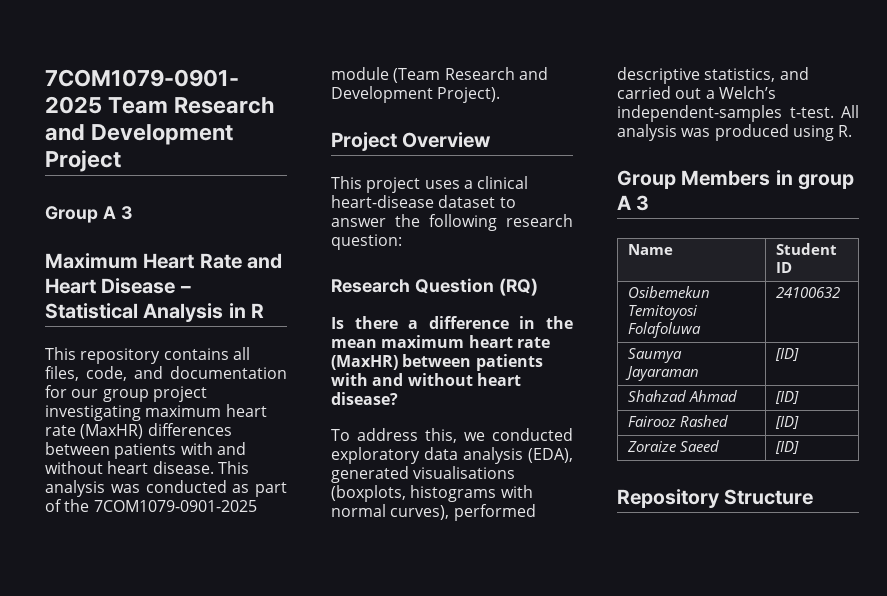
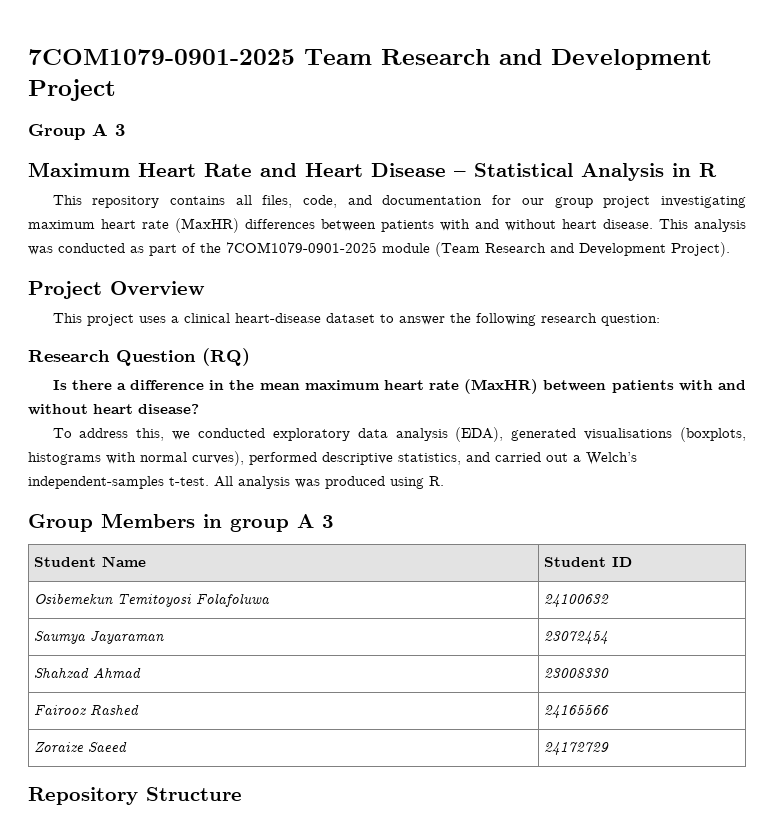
(650, 203) none -> [34,557,97,567] Student
[775,348,800,361] [ID] -> [544,631,609,644] 23072454
[775,391,800,404] [ID] -> [544,668,610,678] 23008330
[775,416,800,429] [ID] -> [544,705,610,718] 24165566
[775,441,800,454] [ID] -> [544,742,610,755] 24172729

